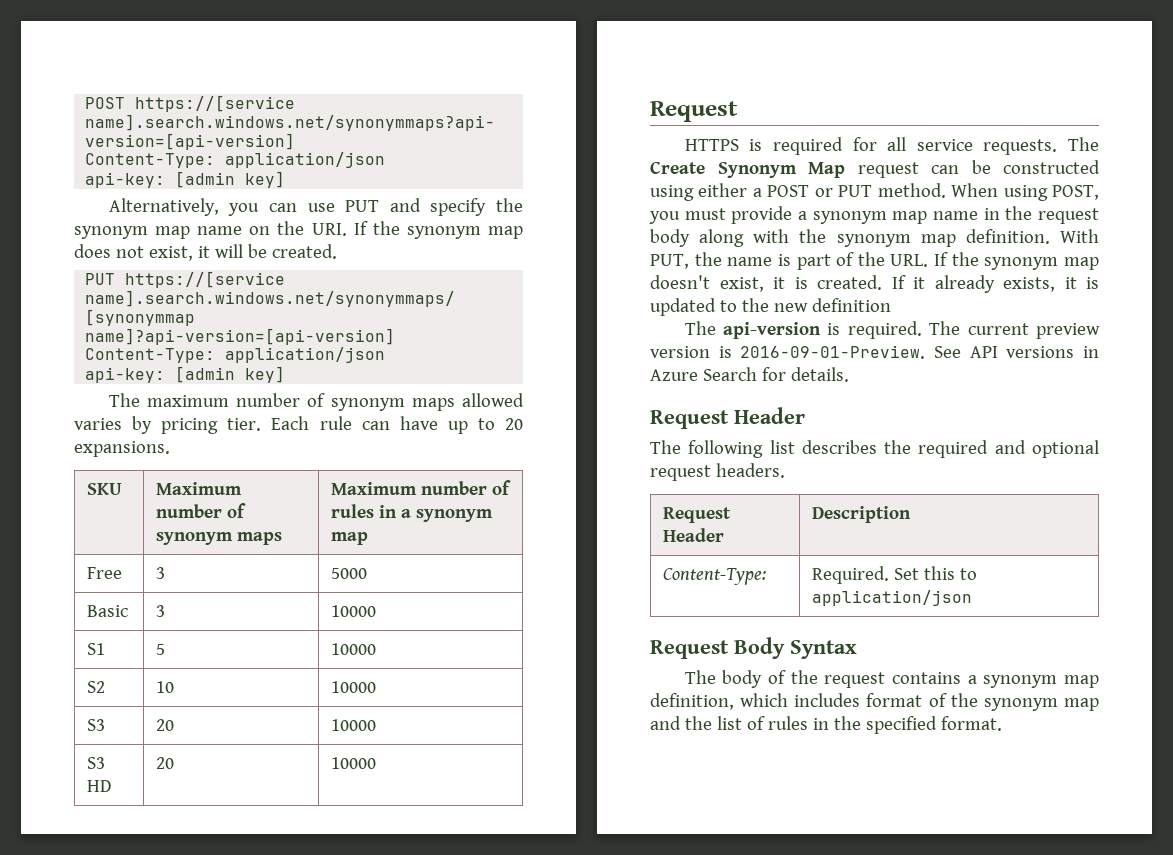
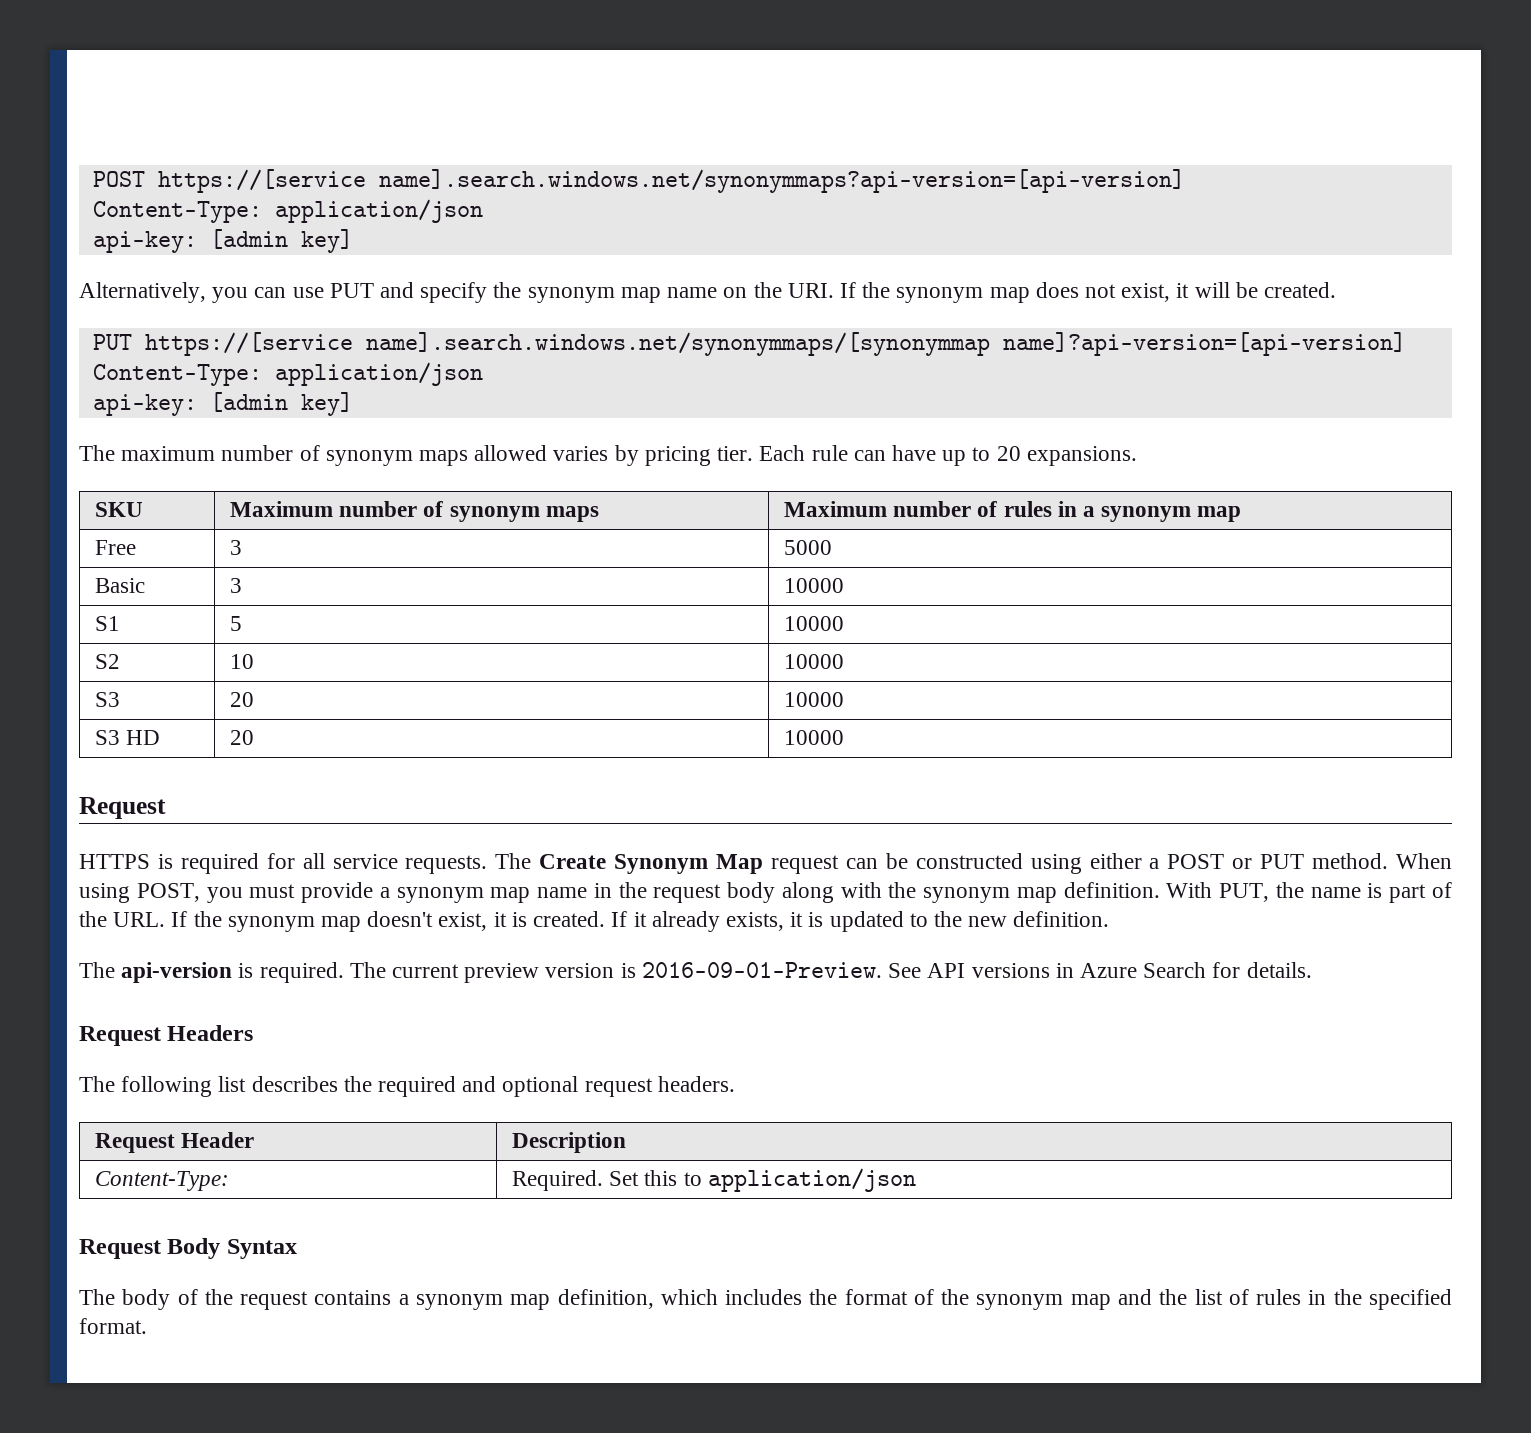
[811,298,891,312] definition -> [1013,911,1110,927] definition.
[734,407,805,424] Header -> [167,1025,254,1041] Headers
(861, 700) none -> [809,1289,838,1305] the

